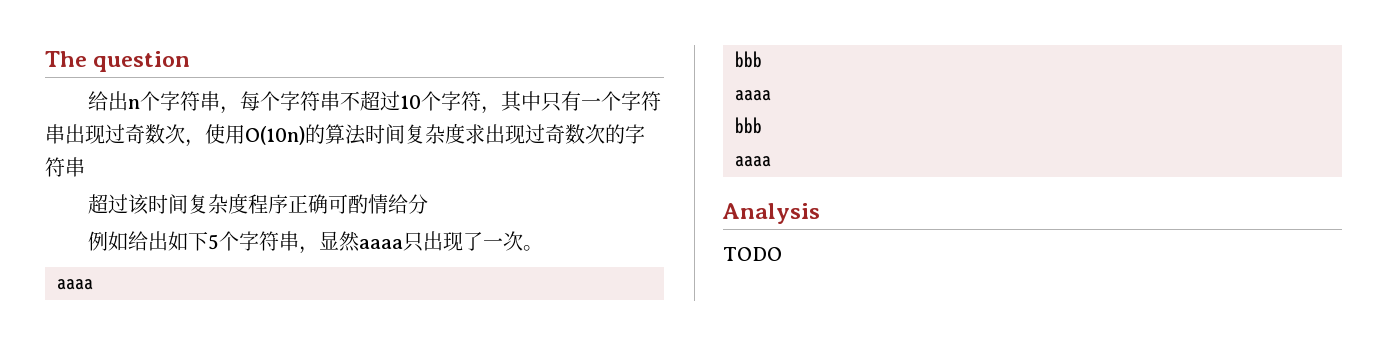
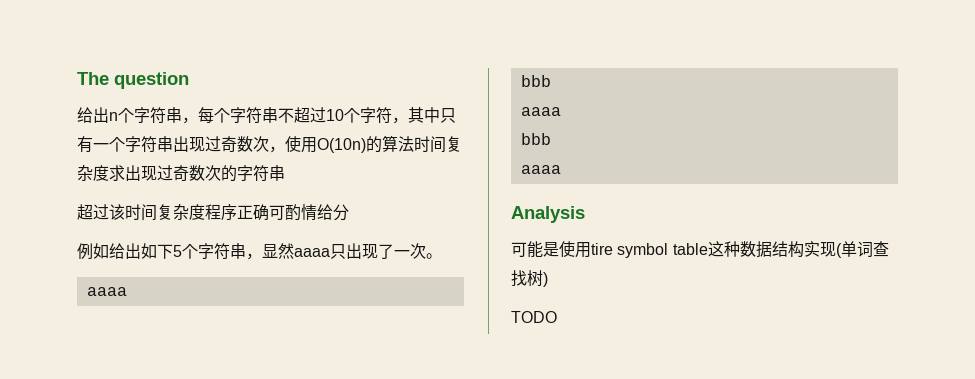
(820, 213) none -> [511,241,889,258] [511,270,548,287] // 可能是使用tire symbol table这种数据结构实现(单词查找树)

